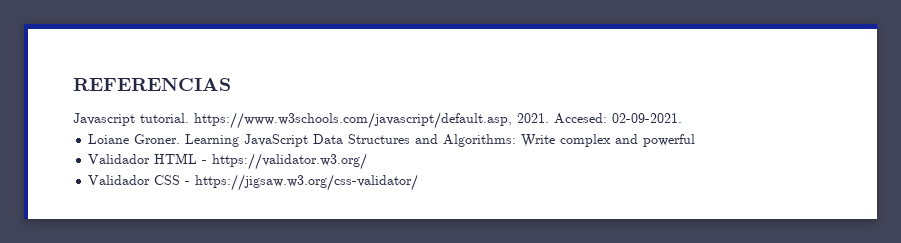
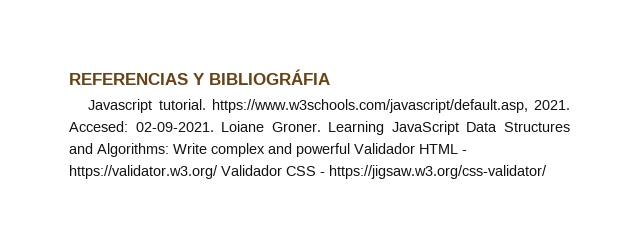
(231, 84) none -> [193,69,330,85] Y BIBLIOGRÁFIA
(682, 118) // -> (214, 127) none
(696, 140) // -> (350, 150) none
(368, 161) // -> (218, 172) none

